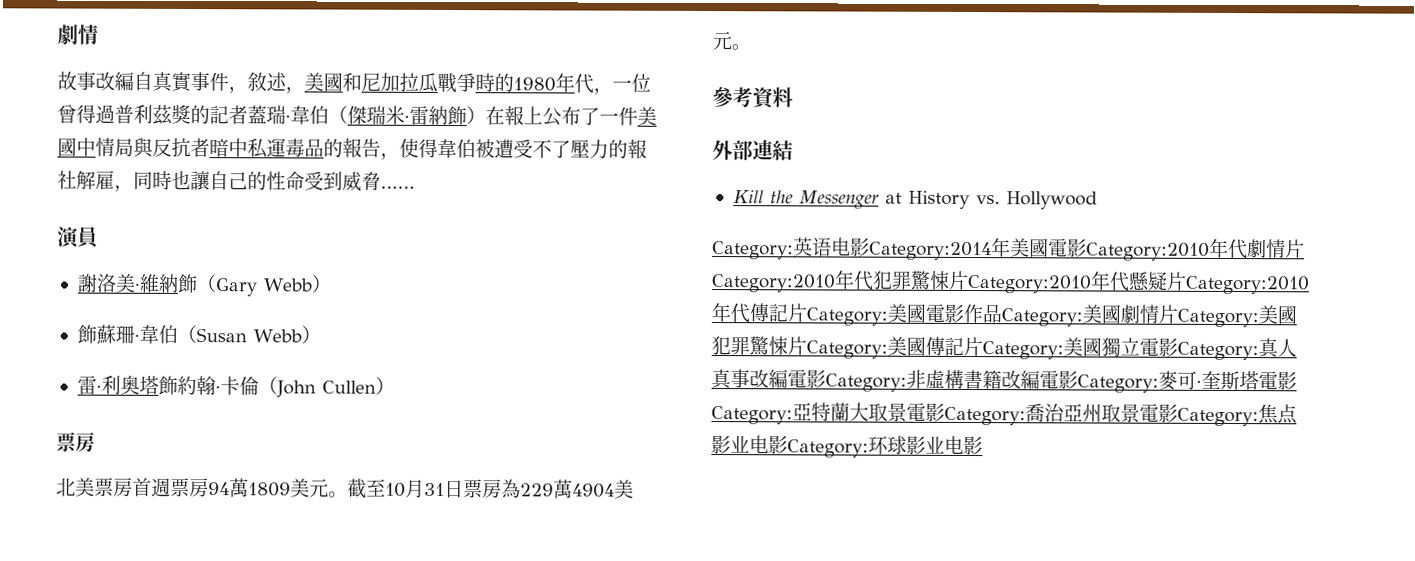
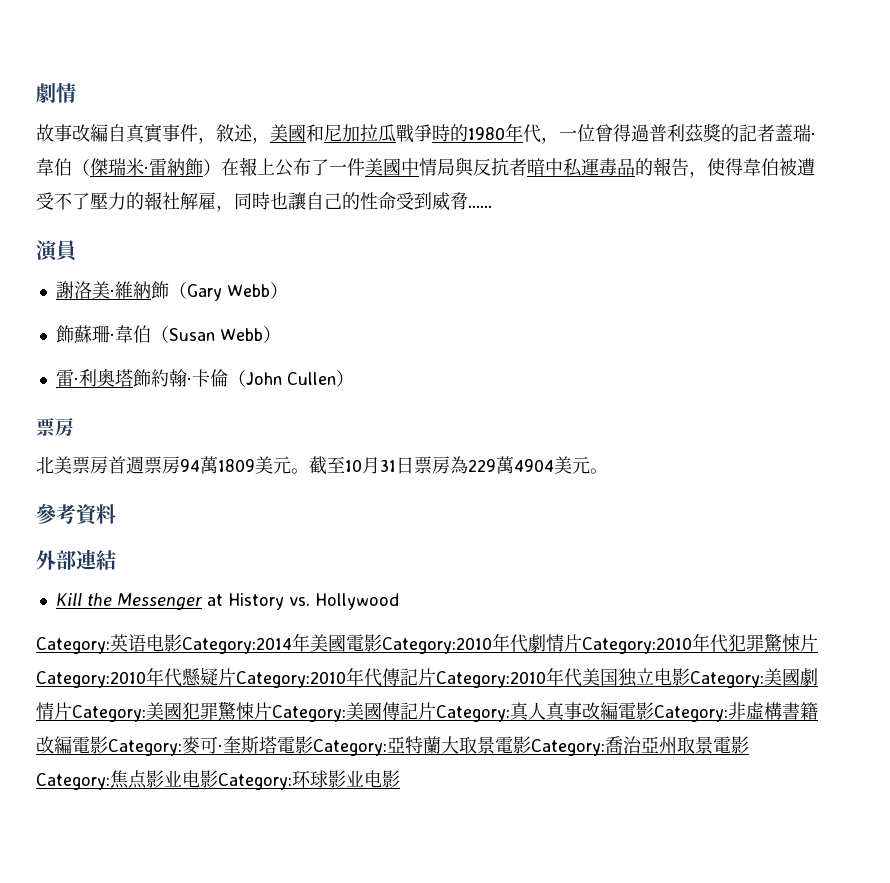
[806,303,1002,326] Category:美國電影作品 -> [436,667,690,688] Category:2010年代美国独立电影
[1063,337,1259,361] 美國獨立電影Category: -> (510, 713) none

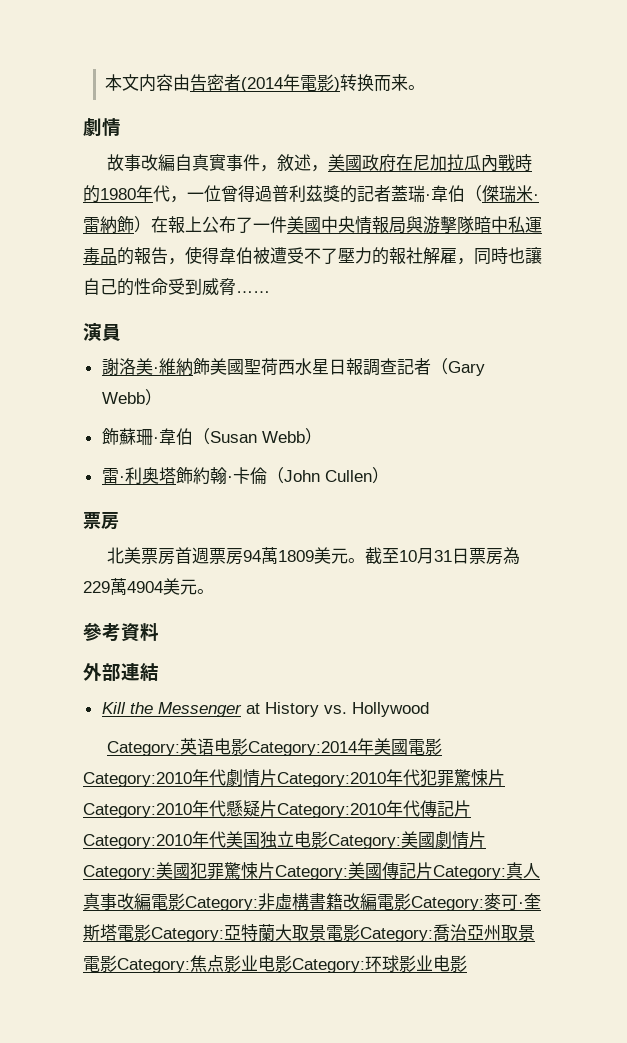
(36, 93) none -> [104,74,425,92] 本文内容由告密者(2014年電影)转换而来。 //
[306,124,324,142] 和 -> [362,154,414,172] 政府在
[396,124,432,143] 戰爭 -> [481,154,516,172] 內戰
[419,157,527,177] 情局與反抗者 -> [338,216,474,234] 央情報局與游擊隊
(169, 290) none -> [209,358,431,376] 美國聖荷西水星日報調查記者

